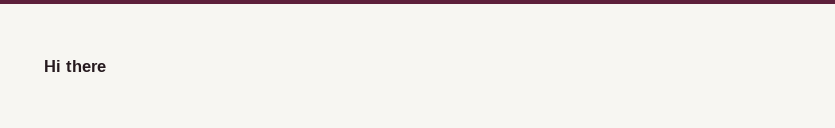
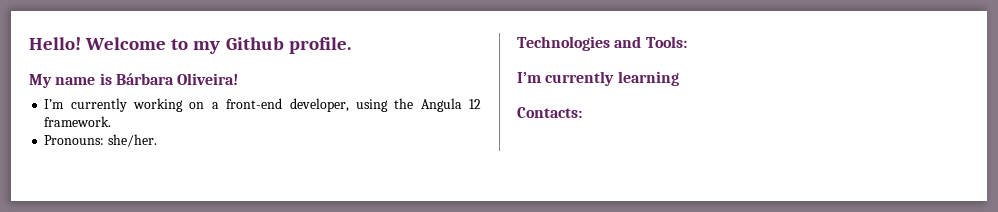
[44,60,106,72] Hi there -> [29,37,351,54] [29,73,239,88] [44,98,482,112] [44,116,112,127] [44,134,158,147] [517,36,687,51] [517,71,679,86] [517,107,582,118] Hello! Welcome to my Github profile. // My name is Bárbara Oliveira! // I’m currently working on a front-end developer, using the Angula 12 framework. // Pronouns: she/her. // Technologies and Tools: // I’m currently learning // Contacts:

